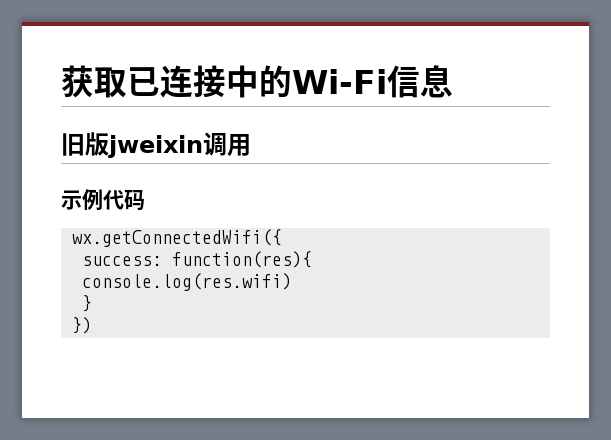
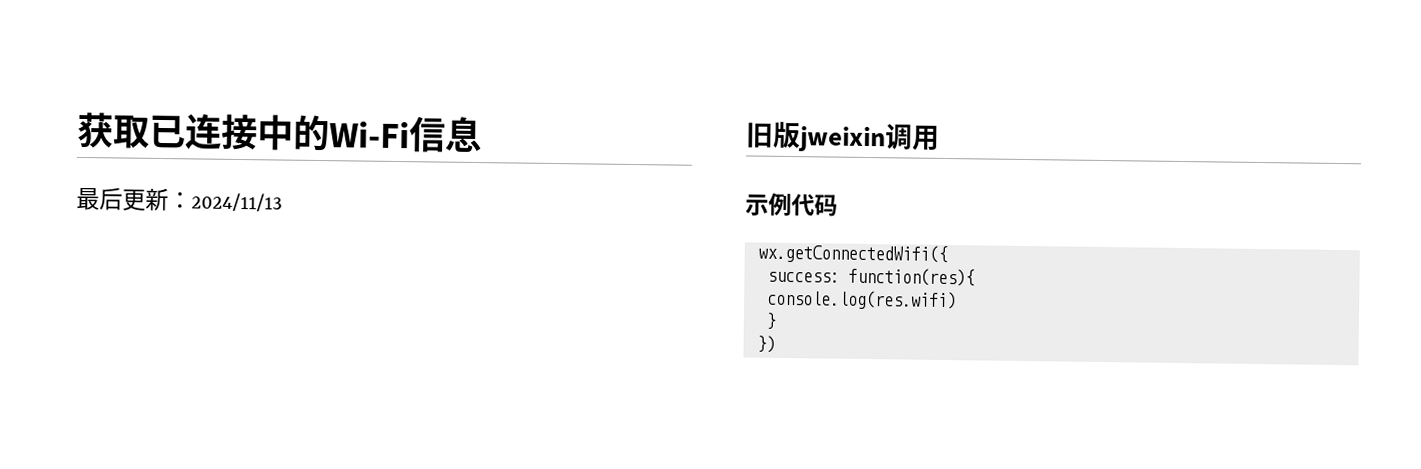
(453, 81) none -> [76,187,283,212] // 最后更新：2024/11/13

